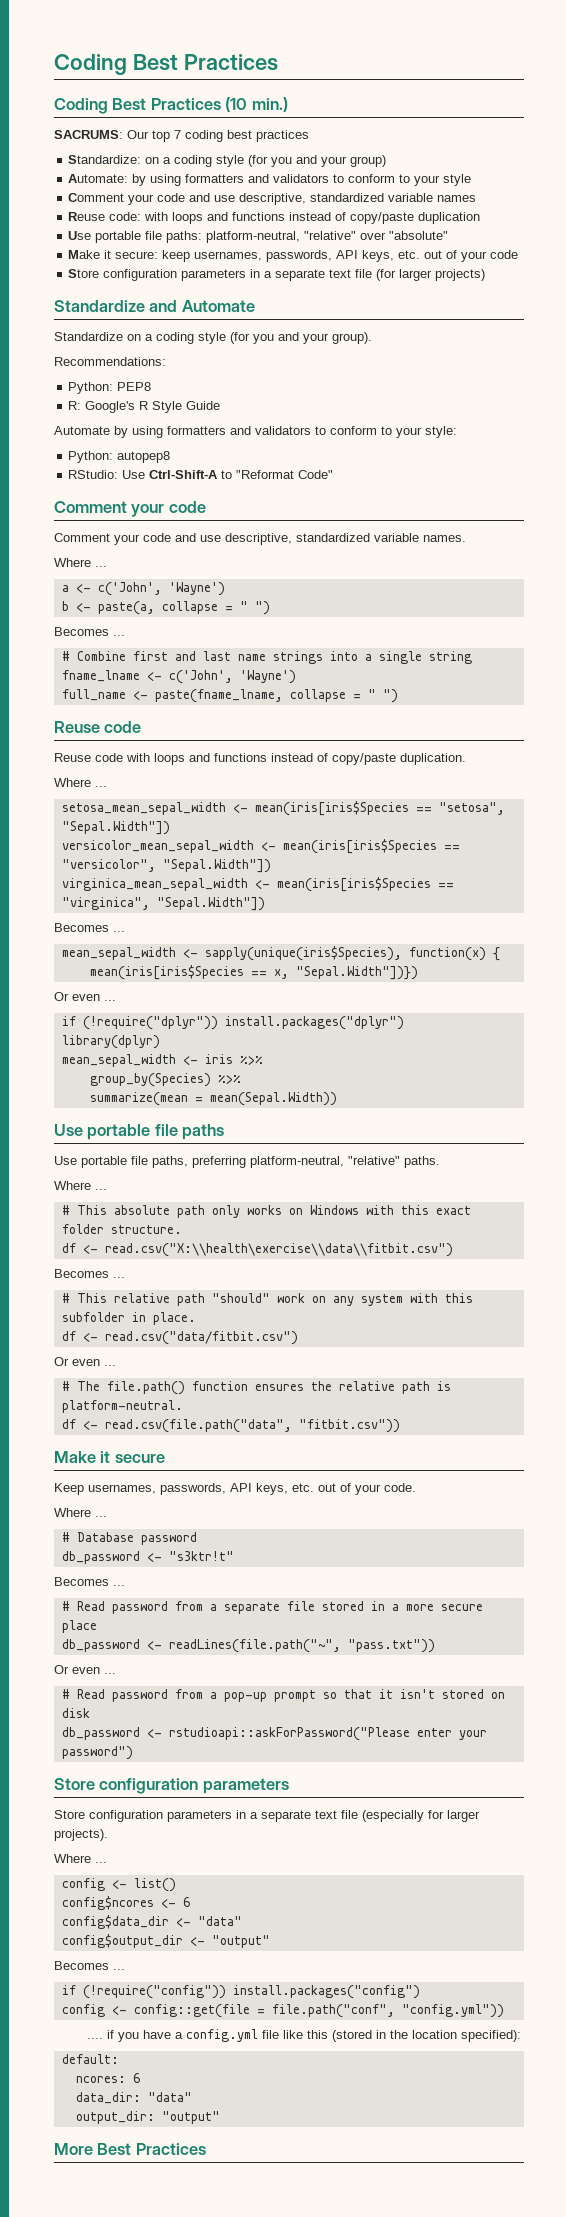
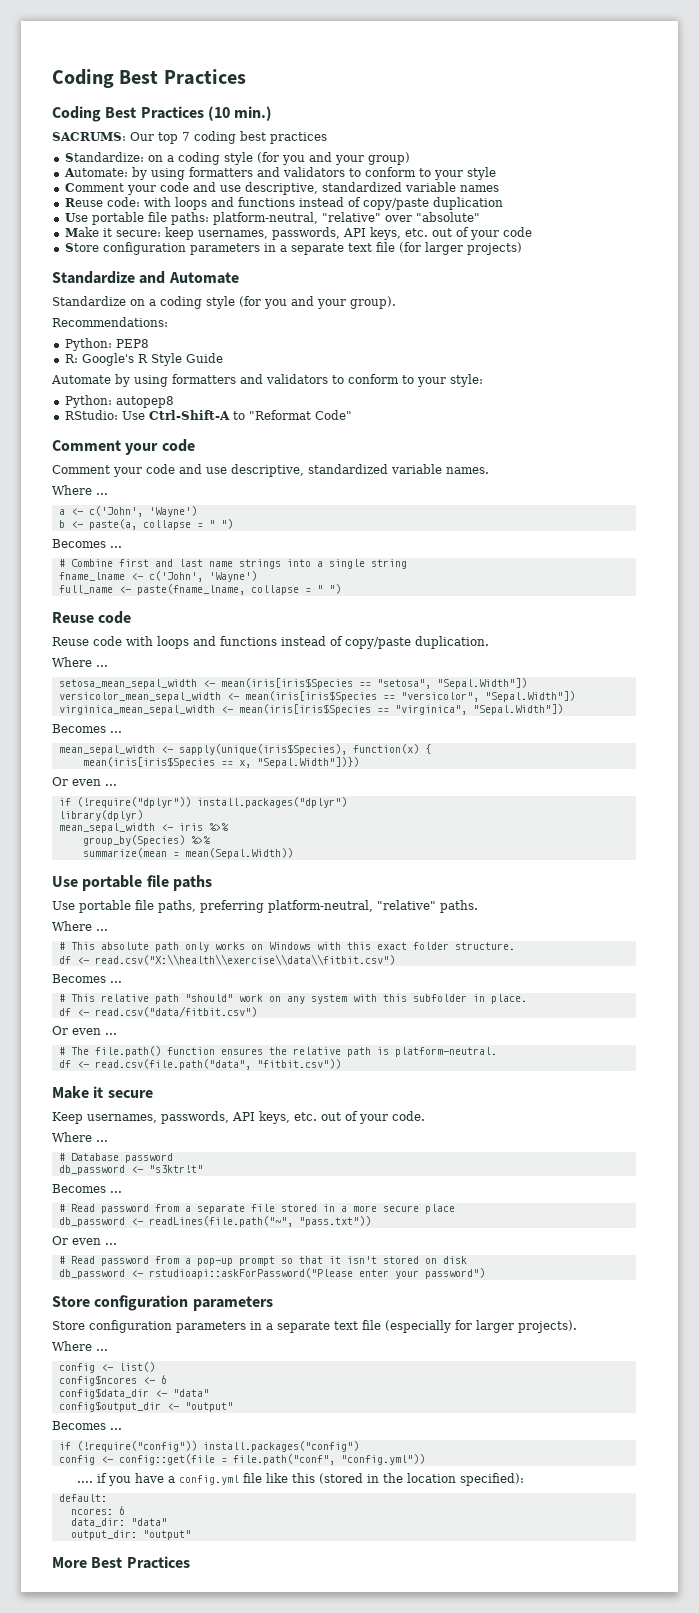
[104,1243,453,1257] read.csv("X:\\health\exercise\\data\\fitbit.csv") -> [94,954,395,965] read.csv("X:\\health\\exercise\\data\\fitbit.csv")

